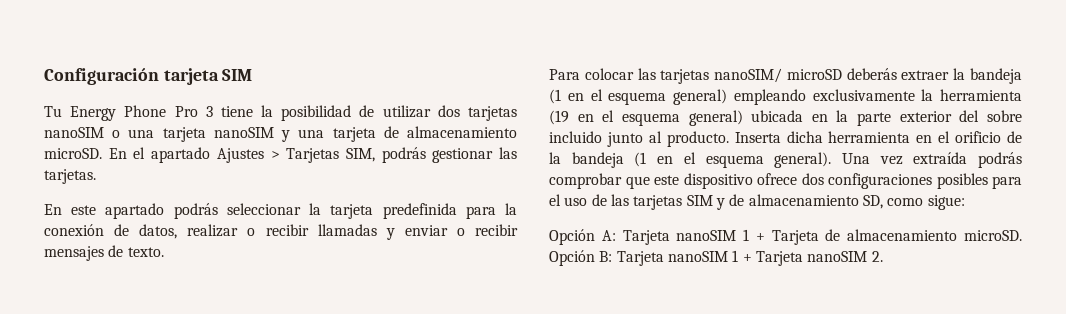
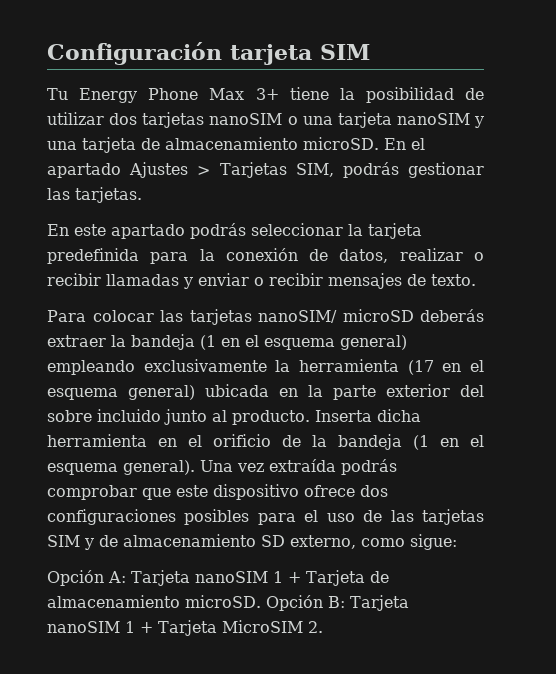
[174,106,213,117] Pro 3 -> [209,88,279,100] Max 3+
[549,110,569,125] (19 -> [407,360,434,375] (17
[862,195,883,209] SD, -> [261,535,356,549] SD externo,
[807,251,868,262] nanoSIM -> [221,620,303,633] MicroSIM

